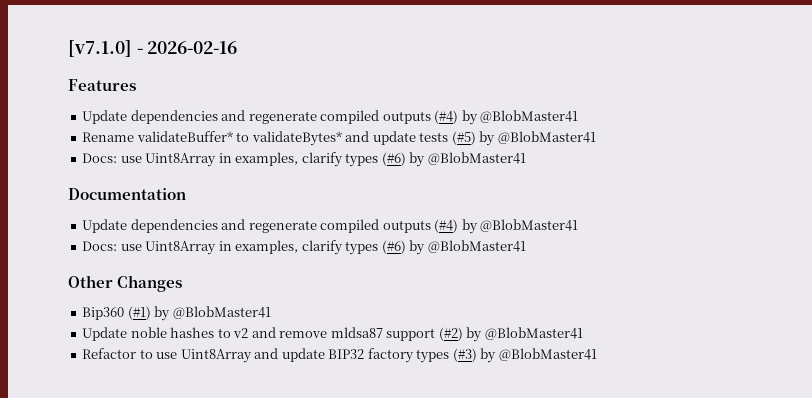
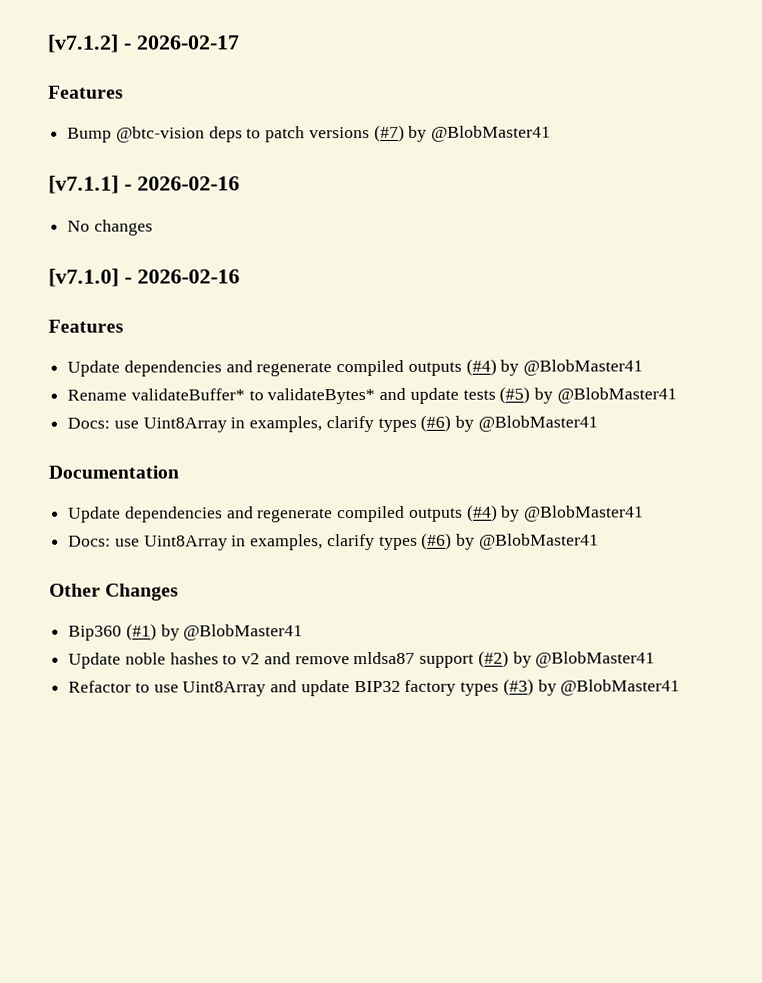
(68, 48) none -> [47,34,239,53] [48,85,124,99] [67,124,552,143] [48,175,240,194] [67,219,153,236] [v7.1.2] - 2026-02-17 // Features // Bump @btc-vision deps to patch versions (#7) by @BlobMaster41 // [v7.1.1] - 2026-02-16 // No changes //

